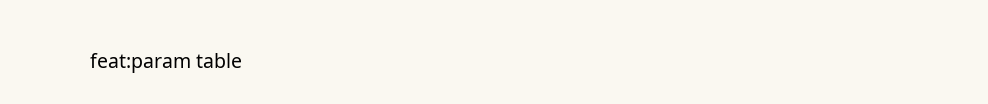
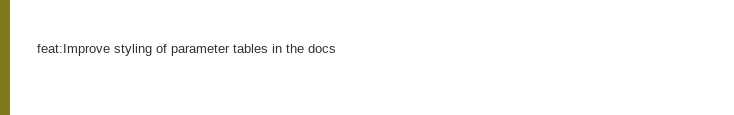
[90,53,243,73] feat:param table -> [37,44,336,56] feat:Improve styling of parameter tables in the docs

